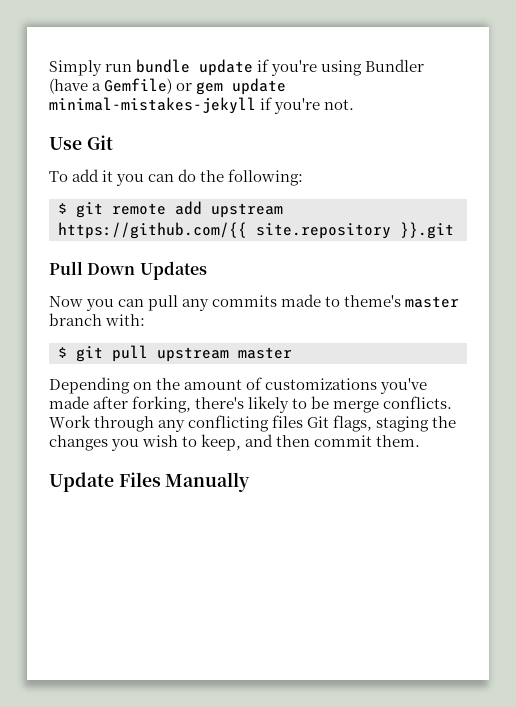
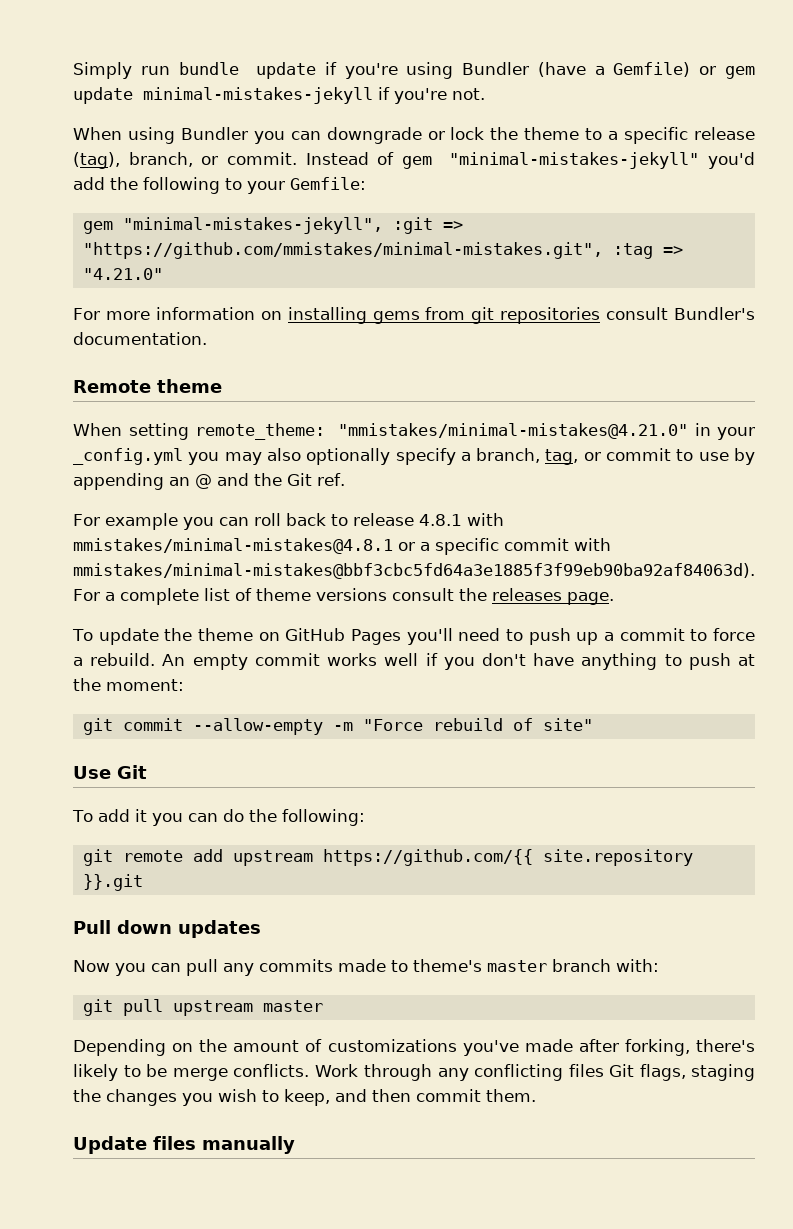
(355, 104) none -> [73,127,755,144] [73,152,755,169] [73,177,366,194] [82,217,463,234] [82,242,683,259] [82,268,163,280] [73,307,755,324] [73,332,207,345] [73,379,222,393] [73,423,755,440] [73,448,755,465] [73,473,345,490] [73,513,504,530] [73,538,611,555] [73,563,755,579] [73,588,614,605] [72,628,756,645] [73,653,755,670] [73,678,184,691] [82,718,593,735] // When using Bundler you can downgrade or lock the theme to a specific release (tag), branch, or commit. Instead of gem "minimal-mistakes-jekyll" you'd add the following to your Gemfile: // gem "minimal-mistakes-jekyll", :git => "https://github.com/mmistakes/minimal-mistakes.git", :tag => "4.21.0" // For more information on installing gems from git repositories consult Bundler's documentation. // Remote theme // When setting remote_theme: "mmistakes/minimal-mistakes@4.21.0" in your _config.yml you may also optionally specify a branch, tag, or commit to use by appending an @ and the Git ref. // For example you can roll back to release 4.8.1 with mmistakes/minimal-mistakes@4.8.1 or a specific commit with mmistakes/minimal-mistakes@bbf3cbc5fd64a3e1885f3f99eb90ba92af84063d). For a complete list of theme versions consult the releases page. // To update the theme on GitHub Pages you'll need to push up a commit to force a rebuild. An empty commit works well if you don't have anything to push at the moment: // git commit --allow-empty -m "Force rebuild of site"
[58,203,67,214] $ -> (365, 817) none
[87,261,207,280] Down Updates -> [117,920,261,938] down updates
[58,347,67,358] $ -> (659, 965) none
[118,472,251,492] Files Manually -> [153,1136,295,1154] files manually

